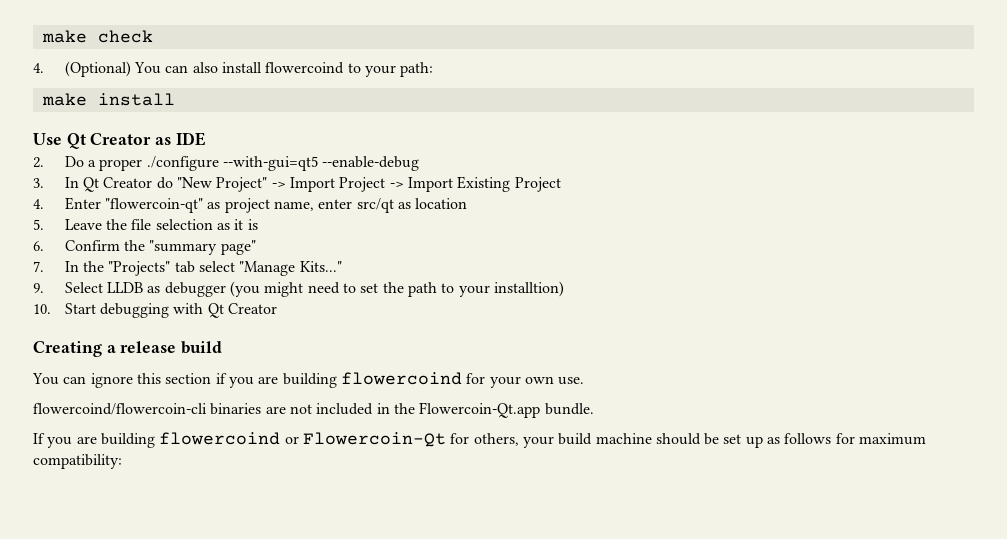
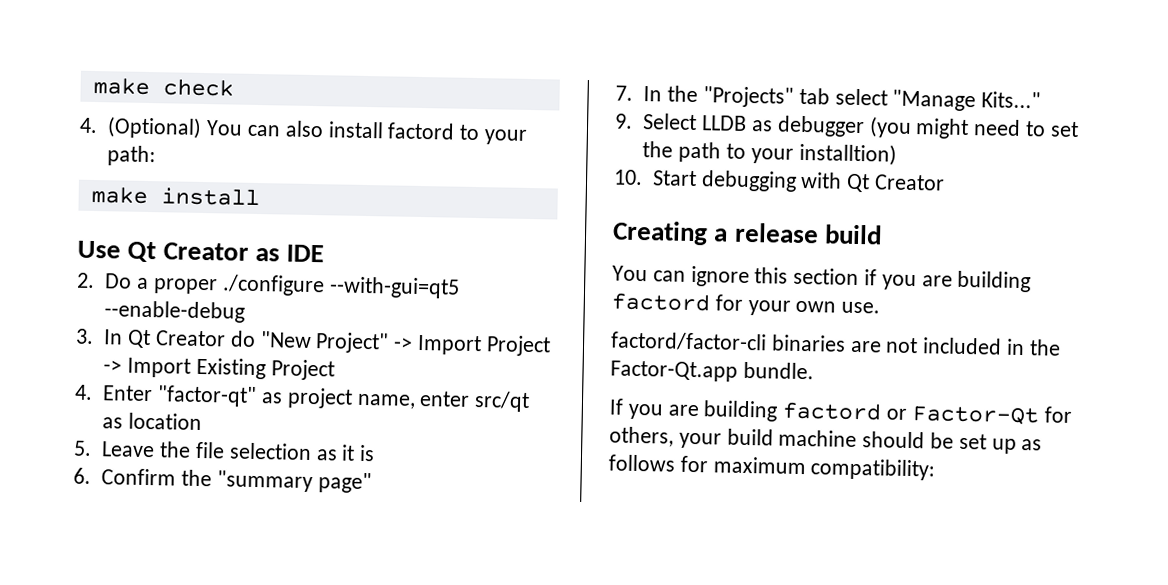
[265,62,345,74] flowercoind -> [387,122,456,140] factord
[105,198,204,213] "flowercoin-qt" -> [157,385,258,408] "factor-qt"
[340,372,462,385] flowercoind -> [611,292,710,312] factord
[33,403,207,415] flowercoind/flowercoin-cli -> [610,331,767,352] factord/factor-cli
[419,402,541,418] Flowercoin-Qt.app -> [610,360,738,382] Factor-Qt.app
[159,432,446,447] flowercoind or Flowercoin-Qt -> [782,401,1039,426] factord or Factor-Qt

